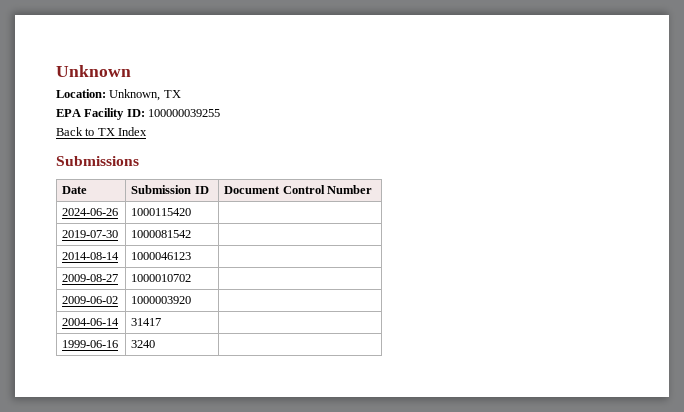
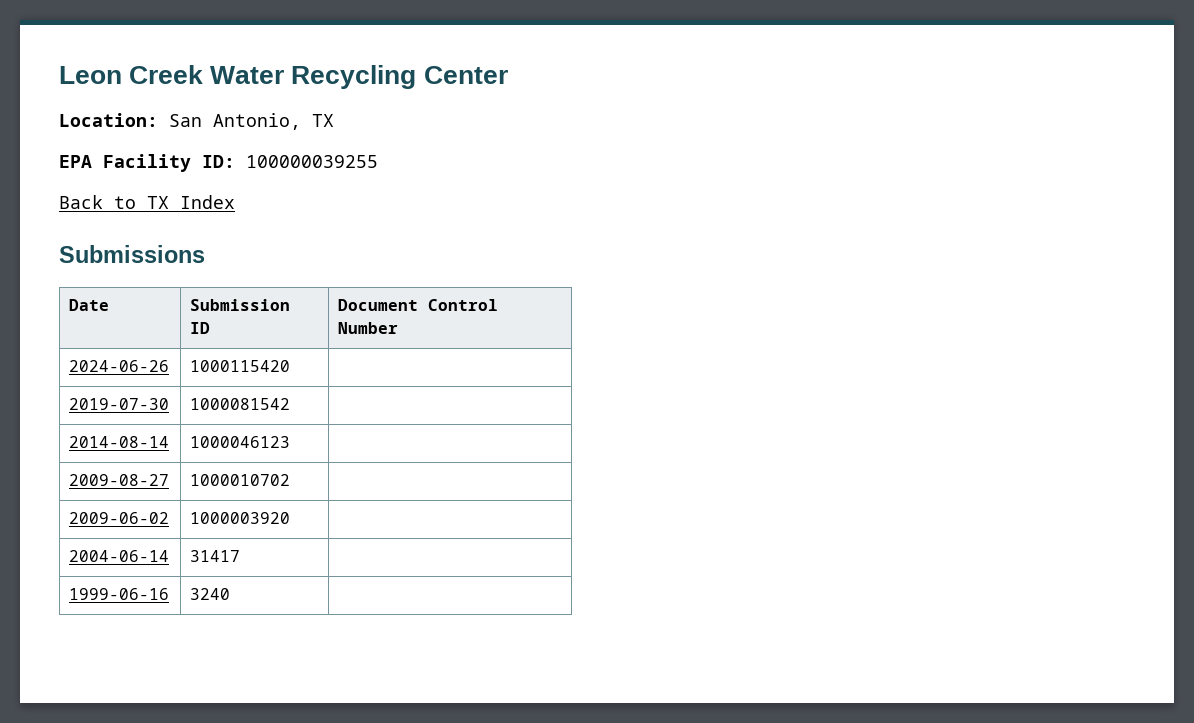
[56,65,131,77] Unknown -> [59,65,508,89] Leon Creek Water Recycling Center
[109,89,161,101] Unknown, -> [169,113,301,130] San Antonio,

